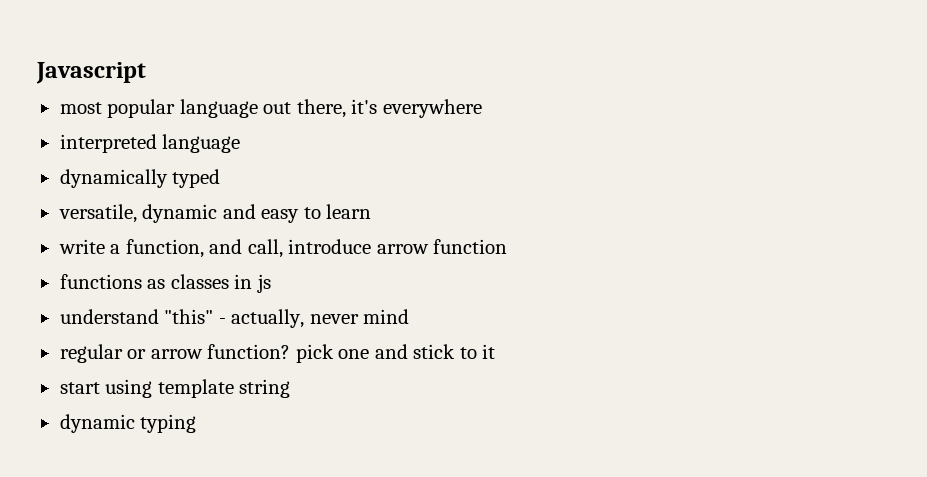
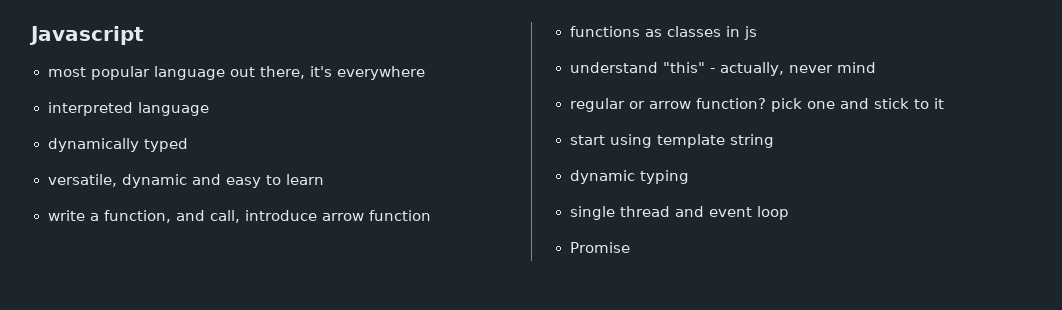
(197, 423) none -> [569,206,789,220] [569,242,630,253] // single thread and event loop // Promise

